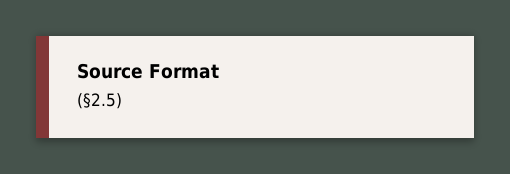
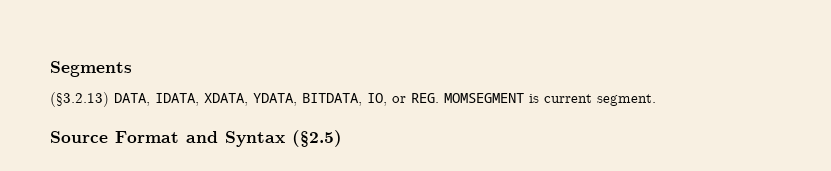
(77, 71) none -> [50,61,132,77] [50,92,656,107] Segments // (§3.2.13) DATA, IDATA, XDATA, YDATA, BITDATA, IO, or REG. MOMSEGMENT is current segment. //
(219, 71) // -> [186,131,285,147] and Syntax

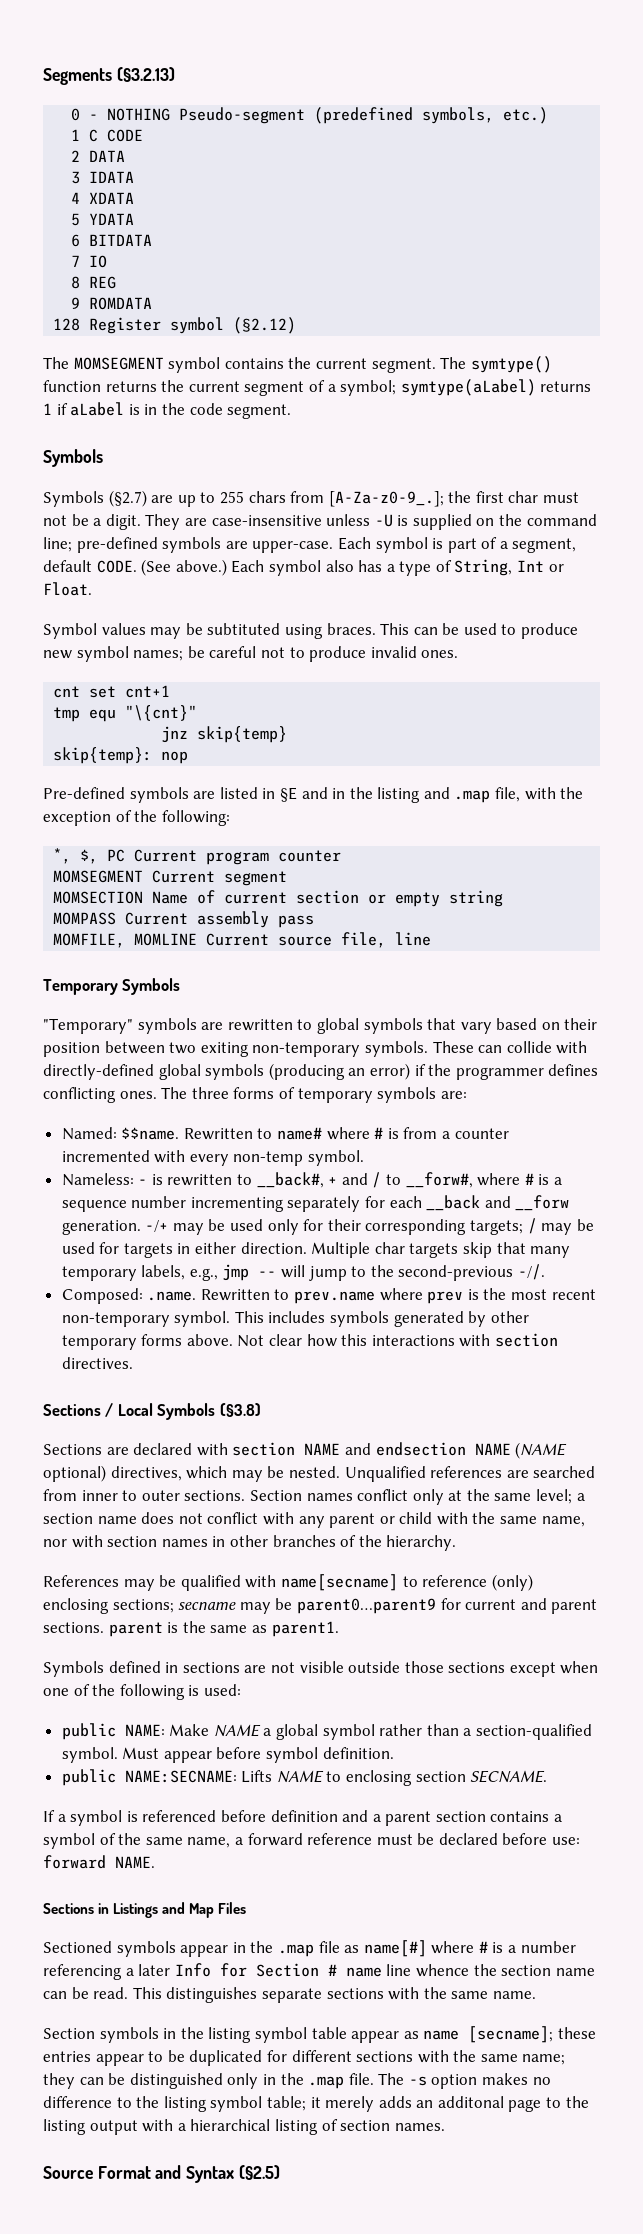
[50,92,656,107] // (§3.2.13) DATA, IDATA, XDATA, YDATA, BITDATA, IO, or REG. MOMSEGMENT is current segment. -> [116,67,175,82] [71,107,549,124] [71,129,144,142] [71,150,126,162] [71,171,135,184] [71,192,135,204] [71,213,135,226] [71,234,153,247] [71,255,108,268] [71,276,117,289] [71,297,153,310] [53,317,297,334] [43,356,552,373] [43,379,592,396] [43,402,292,419] [43,449,103,467] [43,490,580,507] [43,514,597,530] [43,537,577,553] [43,559,564,576] [43,582,92,596] [43,623,579,639] [43,646,459,662] [53,685,171,698] [53,705,198,722] [161,726,288,743] [53,747,189,764] [43,787,584,803] [43,810,230,826] [53,848,342,865] [53,870,288,886] [53,890,504,907] [53,911,315,928] [53,932,432,948] [43,978,181,995] [43,1018,598,1034] [43,1041,588,1057] [43,1063,599,1080] [43,1087,467,1103] [61,1127,509,1140] [61,1150,365,1166] [61,1172,562,1188] [61,1195,570,1212] [61,1218,594,1235] [61,1242,571,1258] [61,1264,546,1281] [61,1288,596,1304] [61,1311,529,1327] [61,1333,559,1350] [61,1357,133,1369] [43,1403,261,1420] [43,1442,568,1459] [43,1465,596,1482] [43,1489,585,1505] [43,1512,585,1528] [43,1535,457,1551] [43,1574,533,1591] [43,1598,598,1614] [43,1621,339,1637] [43,1661,599,1677] [43,1684,241,1700] [61,1723,593,1740] [61,1747,394,1763] [61,1769,548,1786] [43,1810,563,1826] [43,1833,581,1849] [43,1855,155,1869] [43,1902,247,1918] [43,1940,576,1957] [43,1963,595,1980] [43,1987,536,2003] [43,2026,596,2043] [43,2050,566,2066] [43,2073,551,2089] [43,2096,589,2112] [43,2119,445,2135] (§3.2.13) // 0 - NOTHING Pseudo-segment (predefined symbols, etc.) // 1 C CODE // 2 DATA // 3 IDATA // 4 XDATA // 5 YDATA // 6 BITDATA // 7 IO // 8 REG // 9 ROMDATA // 128 Register symbol (§2.12) // The MOMSEGMENT symbol contains the current segment. The symtype() function returns the current segment of a symbol; symtype(aLabel) returns 1 if aLabel is in the code segment. // Symbols // Symbols (§2.7) are up to 255 chars from [A-Za-z0-9_.]; the first char must not be a digit. They are case-insensitive unless -U is supplied on the command line; pre-defined symbols are upper-case. Each symbol is part of a segment, default CODE. (See above.) Each symbol also has a type of String, Int or Float. // Symbol values may be subtituted using braces. This can be used to produce new symbol names; be careful not to produce invalid ones. // cnt set cnt+1 // tmp equ "\{cnt}" // jnz skip{temp} // skip{temp}: nop // Pre-defined symbols are listed in §E and in the listing and .map file, with the exception of the following: // *, $, PC Current program counter // MOMSEGMENT Current segment // MOMSECTION Name of current section or empty string // MOMPASS Current assembly pass // MOMFILE, MOMLINE Current source file, line // Temporary Symbols // "Temporary" symbols are rewritten to global symbols that vary based on their position between two exiting non-temporary symbols. These can collide with directly-defined global symbols (producing an error) if the programmer defines conflicting ones. The three forms of temporary symbols are: // Named: $$name. Rewritten to name# where # is from a counter incremented with every non-temp symbol. // Nameless: - is rewritten to __back#, + and / to __forw#, where # is a sequence number incrementing separately for each __back and __forw generation. -/+ may be used only for their corresponding targets; / may be used for targets in either direction. Multiple char targets skip that many temporary labels, e.g., jmp -- will jump to the second-previous -//. // Composed: .name. Rewritten to prev.name where prev is the most recent non-temporary symbol. This includes symbols generated by other temporary forms above. Not clear how this interactions with section directives. // Sections / Local Symbols (§3.8) // Sections are declared with section NAME and endsection NAME (NAME optional) directives, which may be nested. Unqualified references are searched from inner to outer sections. Section names conflict only at the same level; a section name does not conflict with any parent or child with the same name, nor with section names in other branches of the hierarchy. // References may be qualified with name[secname] to reference (only) enclosing sections; secname may be parent0…parent9 for current and parent sections. parent is the same as parent1. // Symbols defined in sections are not visible outside those sections except when one of the following is used: // public NAME: Make NAME a global symbol rather than a section-qualified symbol. Must appear before symbol definition. // public NAME:SECNAME: Lifts NAME to enclosing section SECNAME. // If a symbol is referenced before definition and a parent section contains a symbol of the same name, a forward reference must be declared before use: forward NAME. // Sections in Listings and Map Files // Sectioned symbols appear in the .map file as name[#] where # is a number referencing a later Info for Section # name line whence the section name can be read. This distinguishes separate sections with the same name. // Section symbols in the listing symbol table appear as name [secname]; these entries appear to be duplicated for different sections with the same name; they can be distinguished only in the .map file. The -s option makes no difference to the listing symbol table; it merely adds an additonal page to the listing output with a hierarchical listing of section names.

